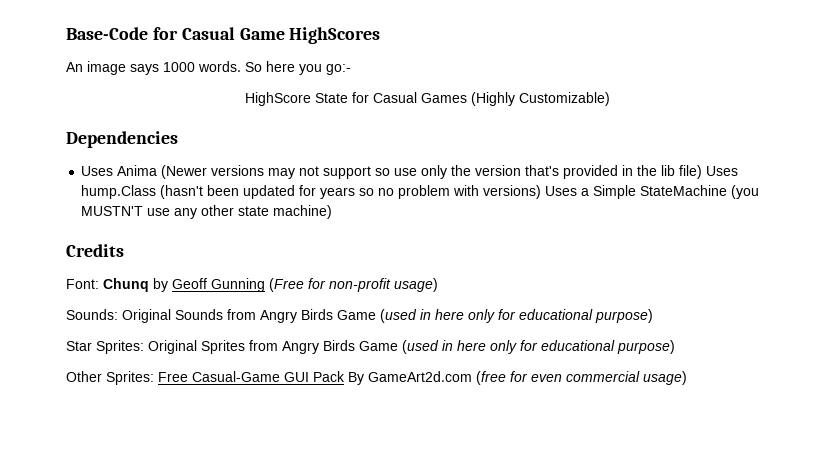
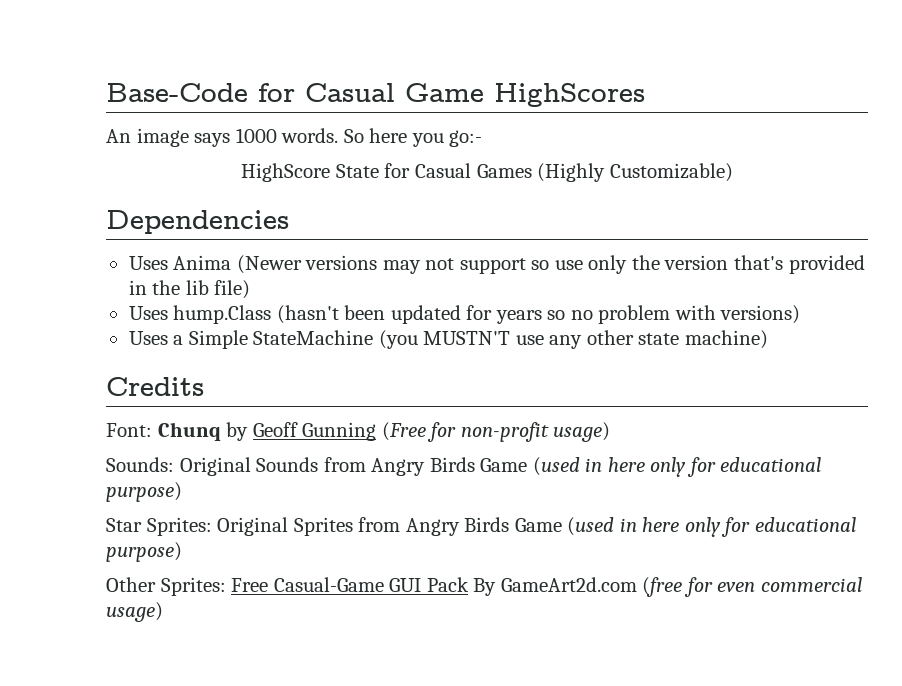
(703, 172) none -> (251, 289) //
(542, 192) none -> (801, 314) //

